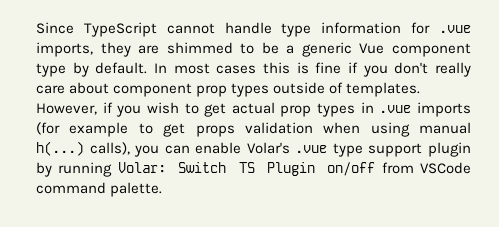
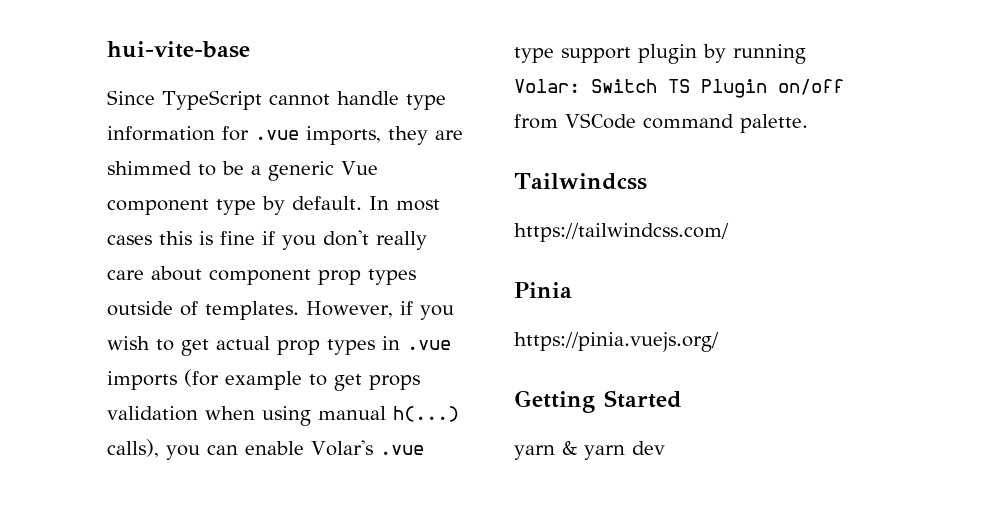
(36, 28) none -> [107,41,250,58] hui-vite-base //
(163, 189) none -> [514,173,647,190] [514,223,729,242] [514,282,572,298] [514,332,719,352] [514,390,682,413] [514,440,665,460] // Tailwindcss // https://tailwindcss.com/ // Pinia // https://pinia.vuejs.org/ // Getting Started // yarn & yarn dev

